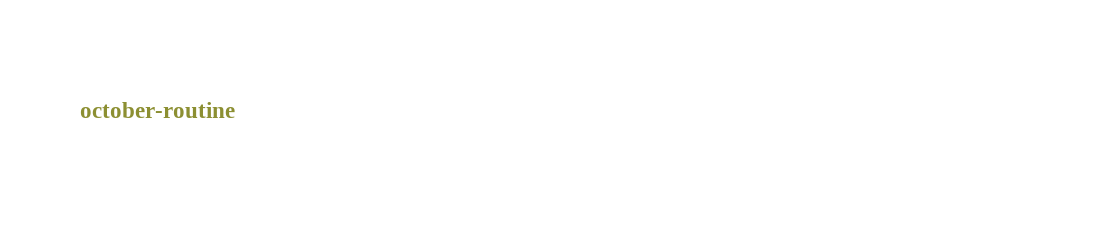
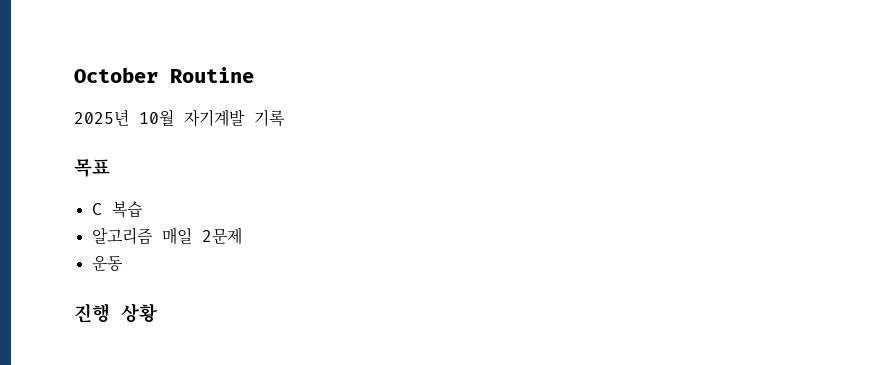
[80,102,235,118] october-routine -> [74,67,254,83] [74,109,285,127] [74,159,110,177] [91,201,143,218] [91,227,242,245] [91,256,123,271] [74,303,157,323] October Routine // 2025년 10월 자기계발 기록 // 목표 // C 복습 // 알고리즘 매일 2문제 // 운동 // 진행 상황

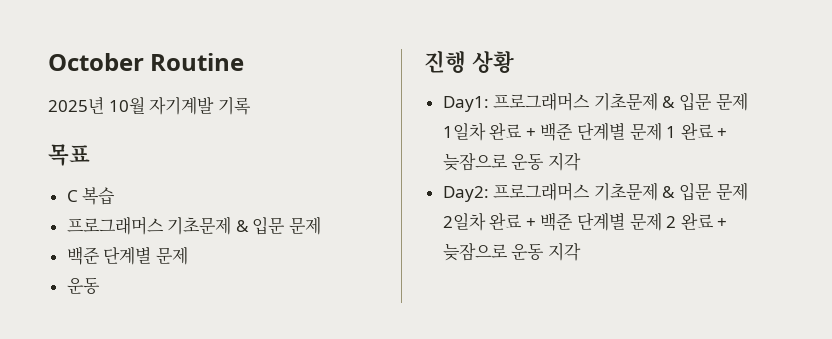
[91,227,242,245] [91,256,123,271] [74,303,157,323] 알고리즘 매일 2문제 // 운동 // 진행 상황 -> [66,216,322,235] [66,246,188,265] [66,278,100,294] [424,50,514,73] [442,92,748,112] [442,122,728,141] [442,153,581,171] [442,182,748,202] [442,212,728,231] [442,243,581,261] 프로그래머스 기초문제 & 입문 문제 // 백준 단계별 문제 // 운동 // 진행 상황 // Day1: 프로그래머스 기초문제 & 입문 문제 1일차 완료 + 백준 단계별 문제 1 완료 + 늦잠으로 운동 지각 // Day2: 프로그래머스 기초문제 & 입문 문제 2일차 완료 + 백준 단계별 문제 2 완료 + 늦잠으로 운동 지각

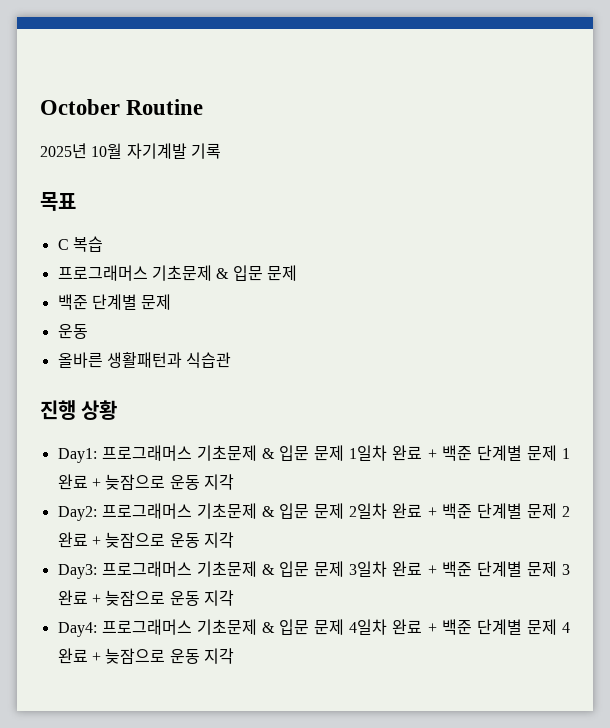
(100, 286) none -> [57,352,232,368] // 올바른 생활패턴과 식습관
(581, 252) none -> [57,561,571,579] [57,590,234,606] [57,619,571,637] [57,648,234,664] // Day3: 프로그래머스 기초문제 & 입문 문제 3일차 완료 + 백준 단계별 문제 3 완료 + 늦잠으로 운동 지각 // Day4: 프로그래머스 기초문제 & 입문 문제 4일차 완료 + 백준 단계별 문제 4 완료 + 늦잠으로 운동 지각

